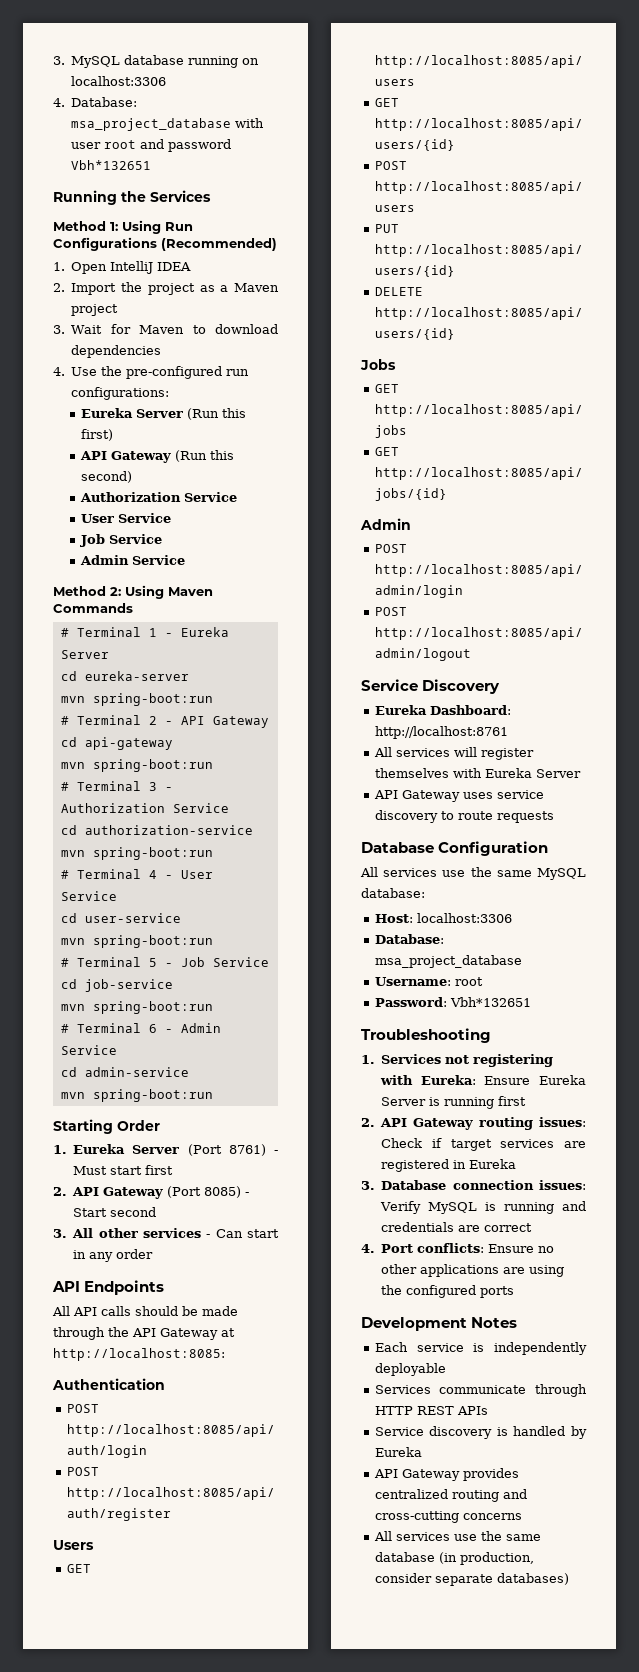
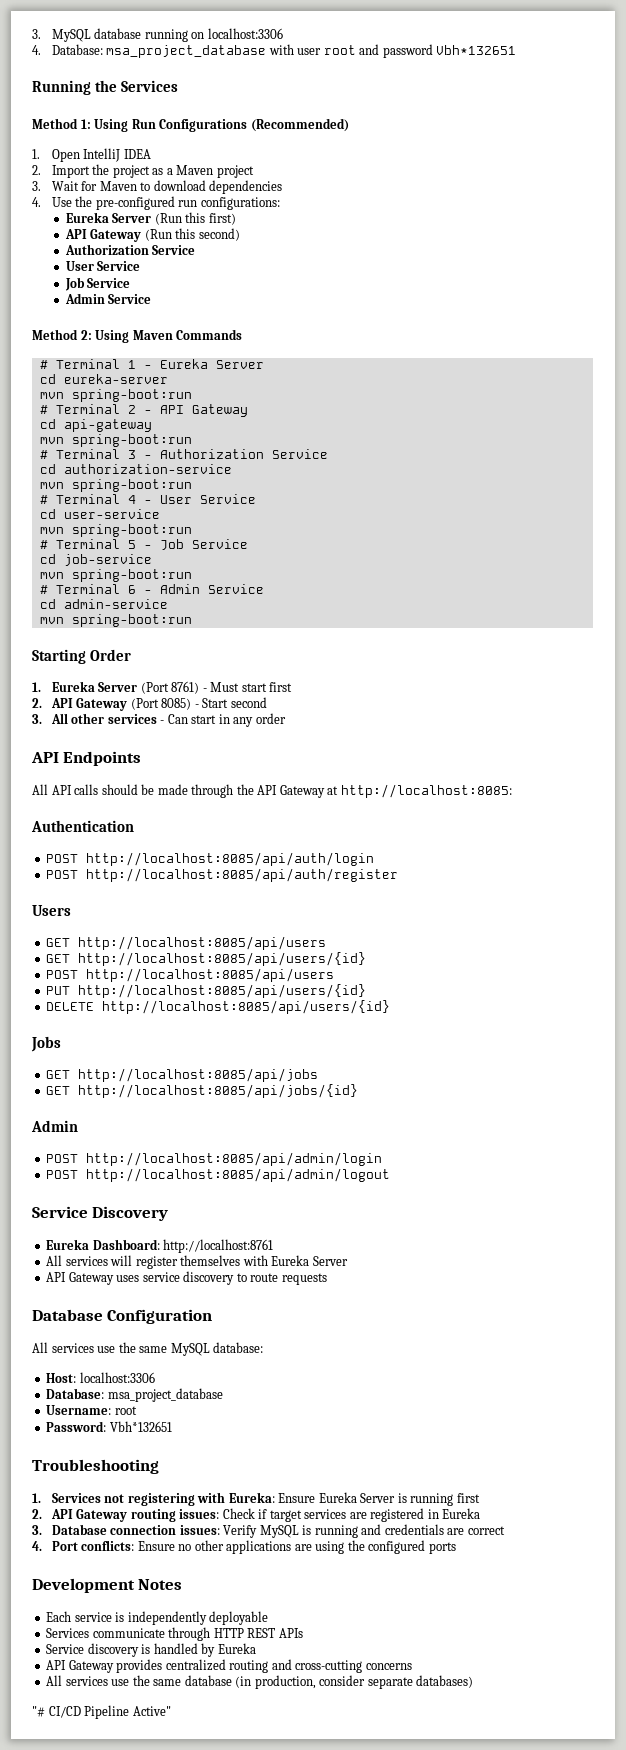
(569, 1579) none -> [32,1705,171,1719] // "# CI/CD Pipeline Active"

